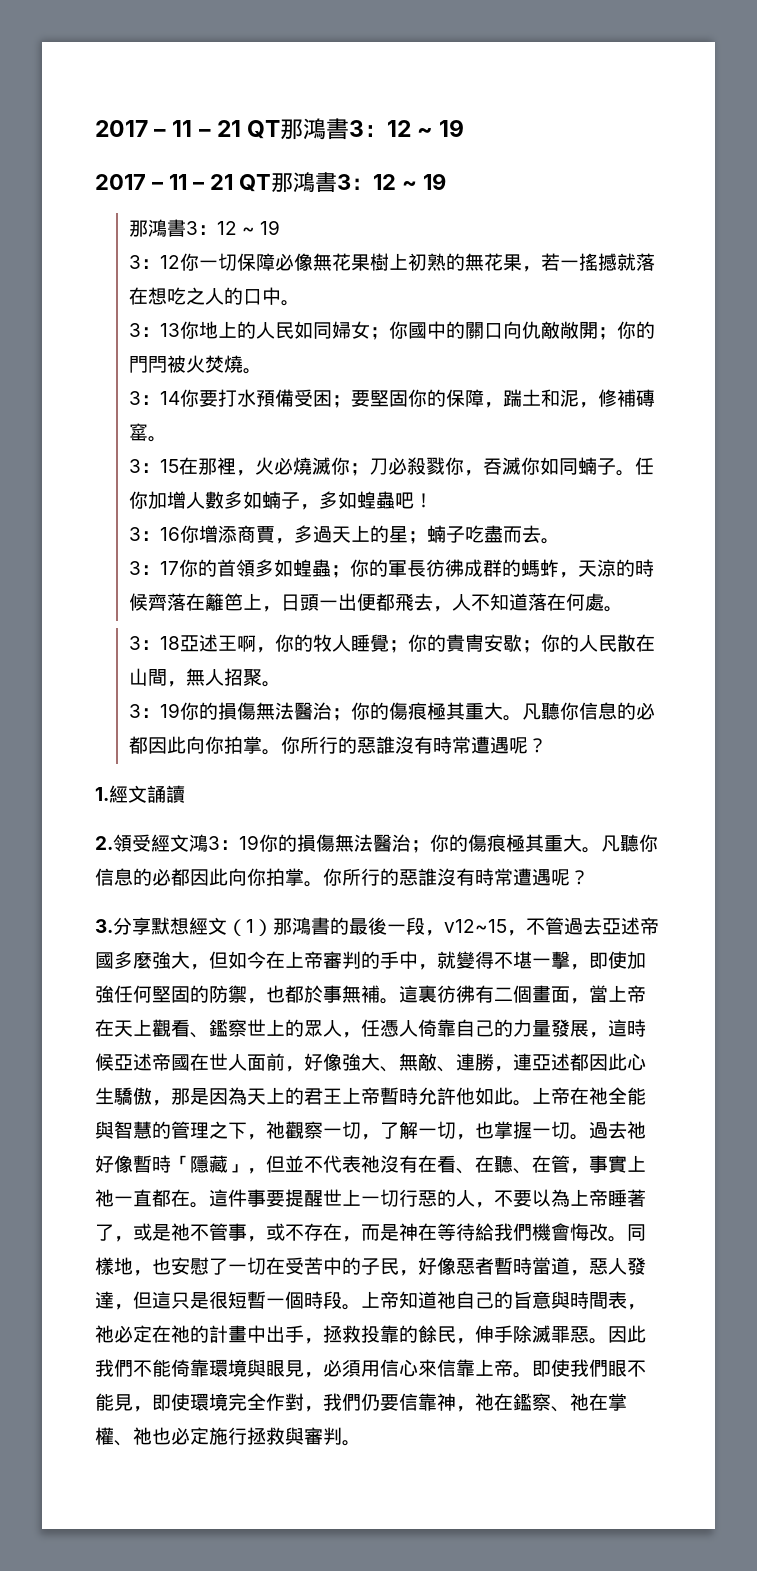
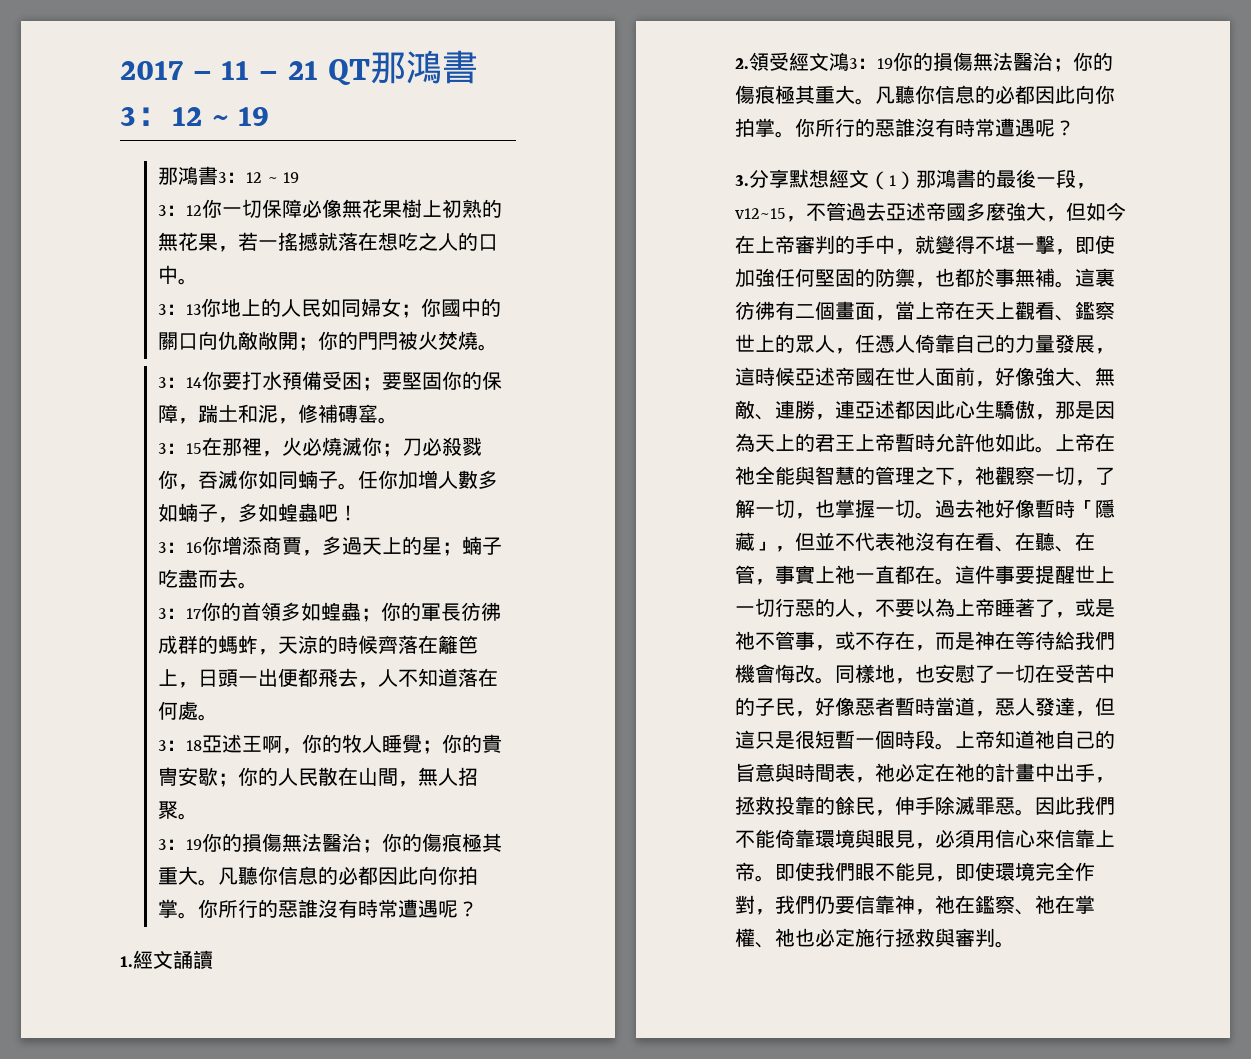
[95,172,446,193] // 2017 – 11 – 21 QT那鴻書3：12 ~ 19 -> (270, 116) none

